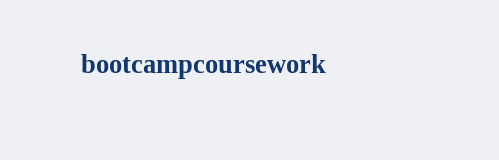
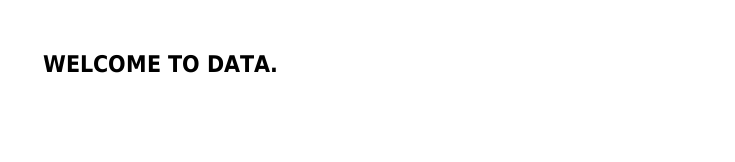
[81,54,326,79] bootcampcoursework -> [43,54,278,73] WELCOME TO DATA.

